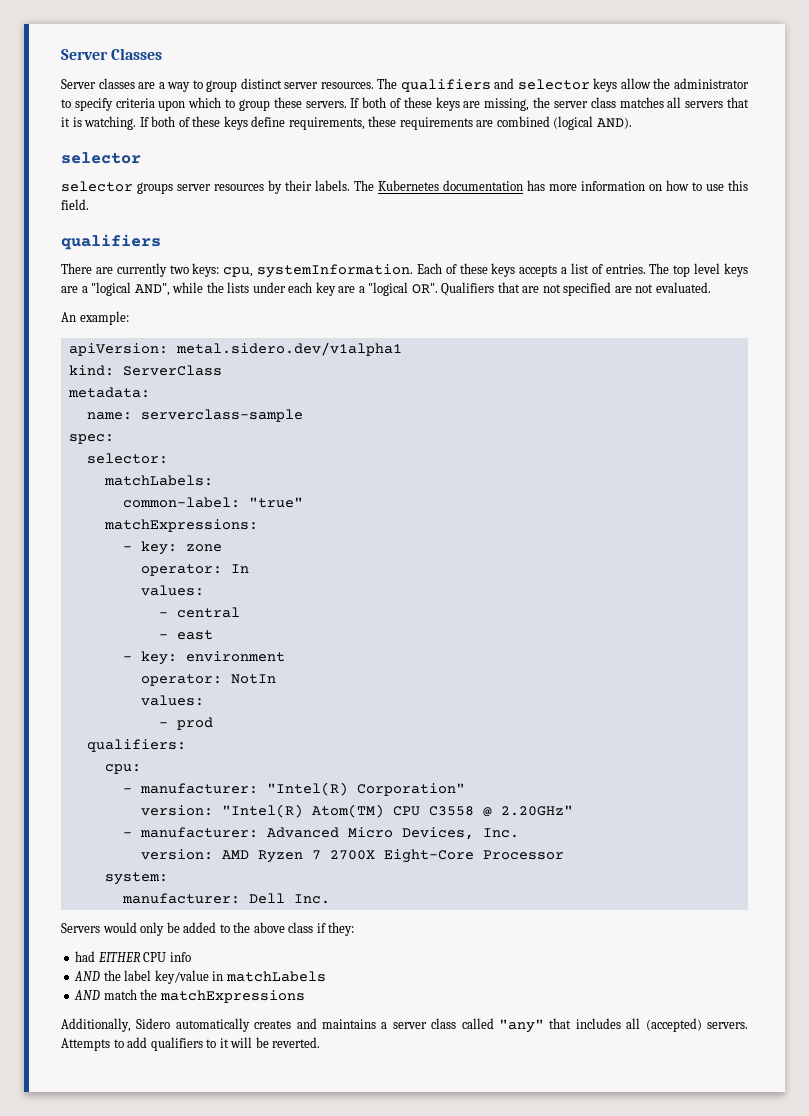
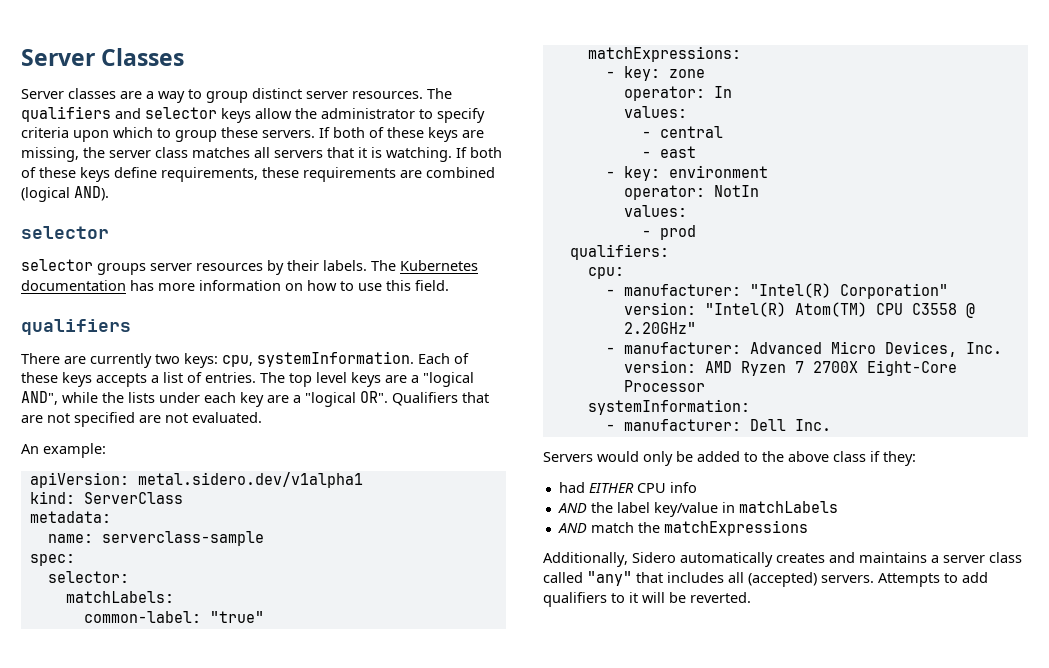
[104,872,168,885] system: // -> [587,399,750,415] [605,424,615,431] systemInformation: // -

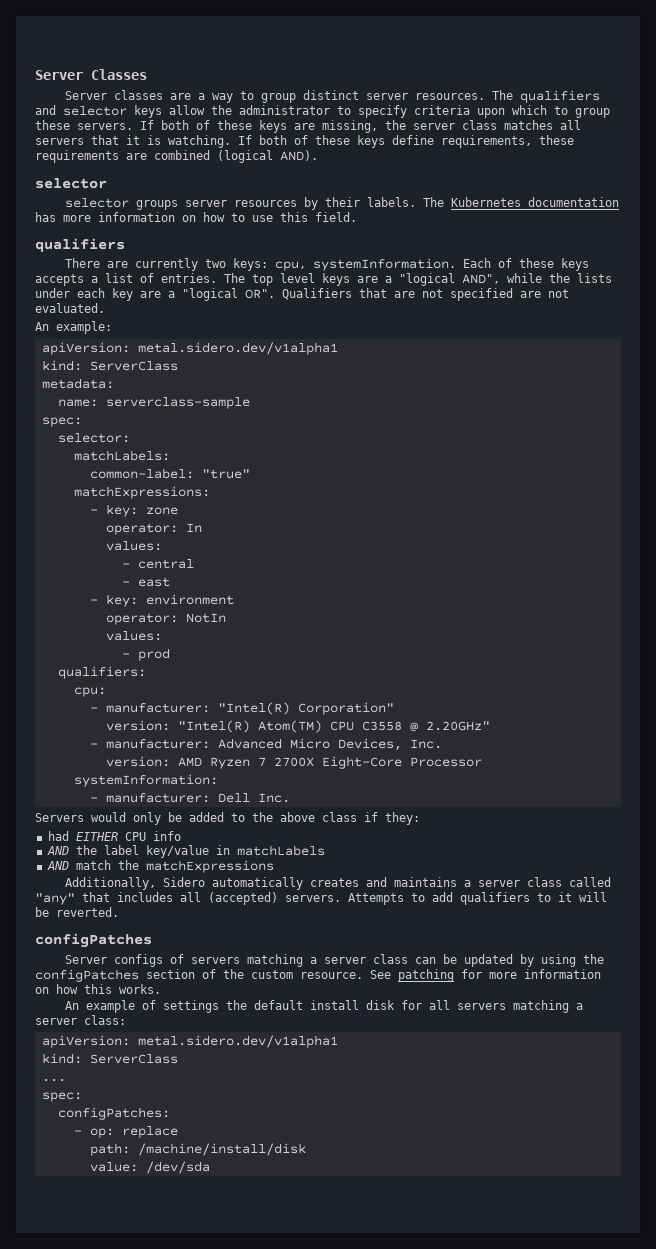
(751, 597) none -> [35,933,152,948] [64,954,604,967] [35,969,601,982] [35,984,161,994] [64,1000,583,1013] [35,1015,126,1025] [41,1035,338,1048] [41,1053,178,1064] [41,1078,66,1082] [41,1092,82,1102] [57,1107,170,1120] [73,1126,178,1138] [89,1143,306,1156] [89,1161,210,1174] // configPatches // Server configs of servers matching a server class can be updated by using the configPatches section of the custom resource. See patching for more information on how this works. // An example of settings the default install disk for all servers matching a server class: // apiVersion: metal.sidero.dev/v1alpha1 // kind: ServerClass // ... // spec: // configPatches: // - op: replace // path: /machine/install/disk // value: /dev/sda

